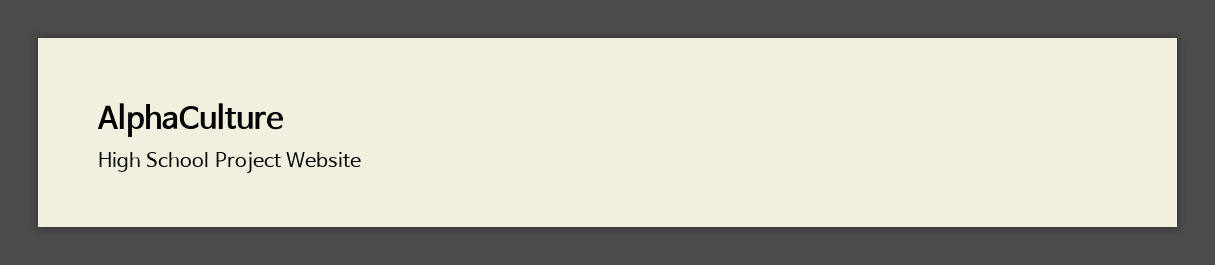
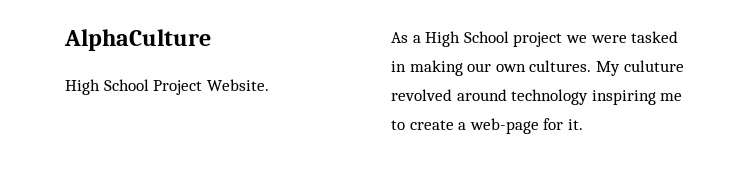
[285,152,361,168] Website -> [206,79,269,91] [391,31,679,47] [391,60,684,76] [391,89,683,105] [391,118,583,134] Website. // As a High School project we were tasked in making our own cultures. My culuture revolved around technology inspiring me to create a web-page for it.

